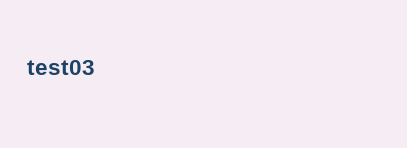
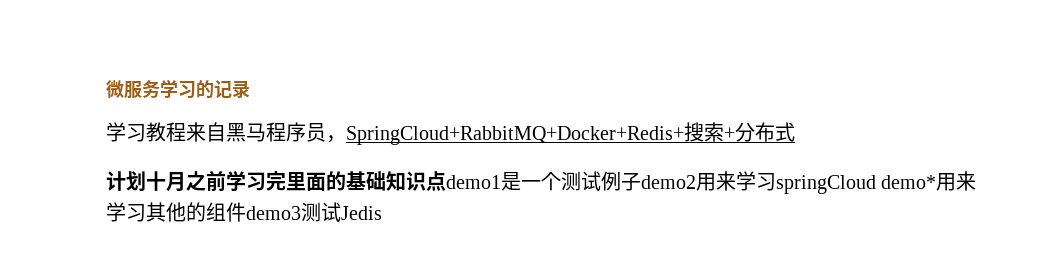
[27,60,95,75] test03 -> [106,79,250,99] [106,122,795,145] [106,171,977,194] [106,202,382,222] 微服务学习的记录 // 学习教程来自黑马程序员，SpringCloud+RabbitMQ+Docker+Redis+搜索+分布式 // 计划十月之前学习完里面的基础知识点demo1是一个测试例子demo2用来学习springCloud demo*用来学习其他的组件demo3测试Jedis

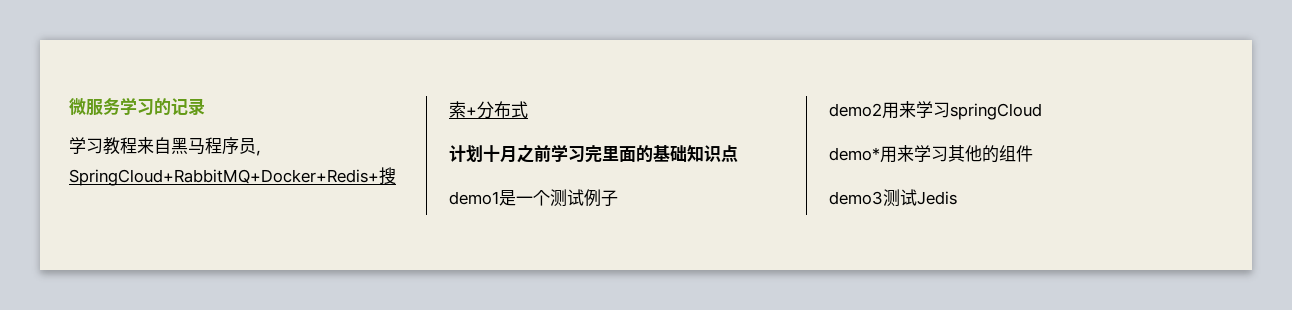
(446, 181) none -> (738, 153) //
(641, 181) none -> (618, 198) //
(876, 184) none -> (1042, 111) //
(246, 212) none -> (1033, 153) //

